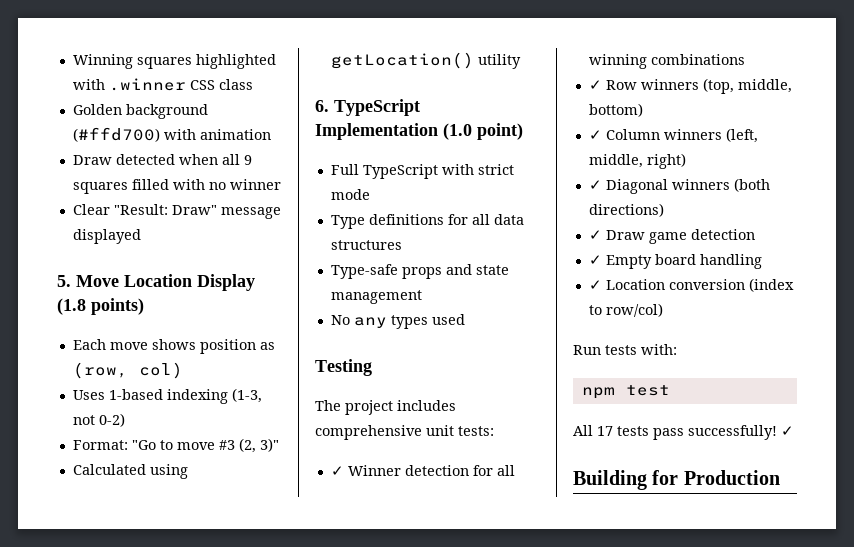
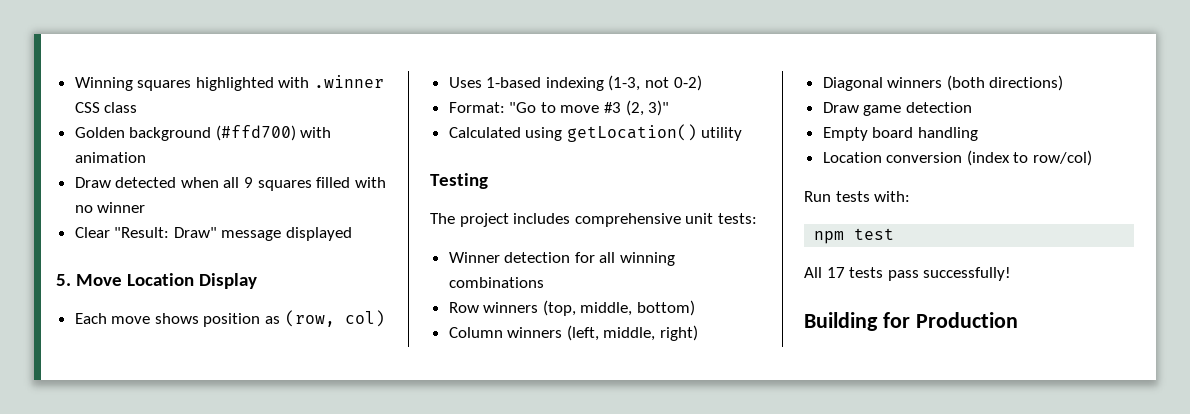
[57,298,144,315] (1.8 points) -> (258, 281) none
[315,99,420,116] [315,123,523,140] [330,164,514,179] [330,189,370,200] [330,214,524,229] [330,240,402,250] [330,264,509,279] [330,290,422,304] [330,314,465,329] // 6. TypeScript Implementation (1.0 point) // Full TypeScript with strict mode // Type definitions for all data structures // Type-safe props and state management // No any types used -> (743, 134) none
[330,466,344,476] ✓ -> (757, 218) none
[588,80,602,90] ✓ -> (544, 282) none
[588,130,602,140] ✓ -> (696, 308) none
[588,180,602,190] ✓ -> (699, 333) none
[588,230,602,240] ✓ -> (1064, 83) none
[588,255,602,265] ✓ -> (972, 107) none
[588,280,602,290] ✓ -> (978, 134) none
[781,426,794,436] ✓ -> (1012, 274) none

